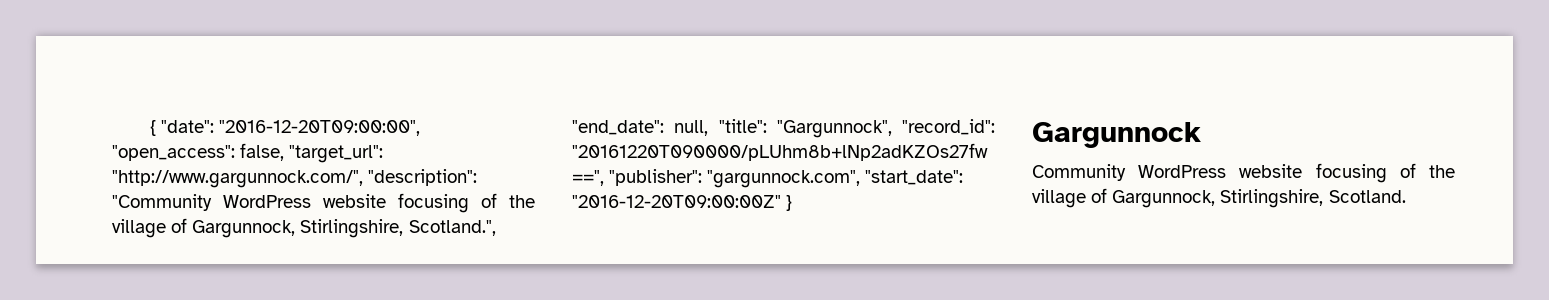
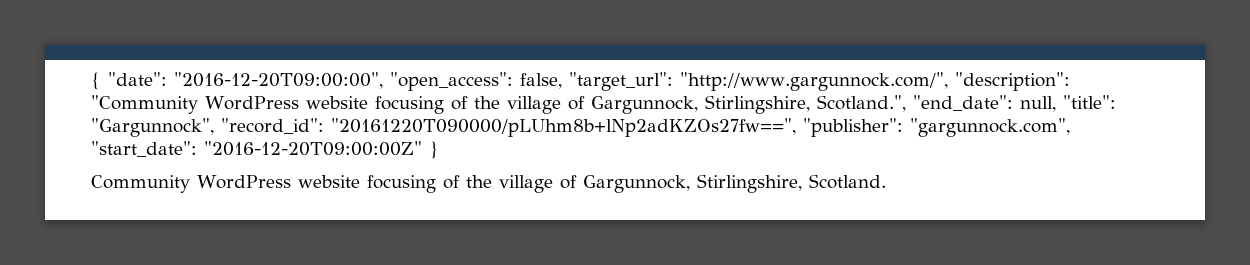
[1032,122,1201,148] // Gargunnock -> (439, 150) none

